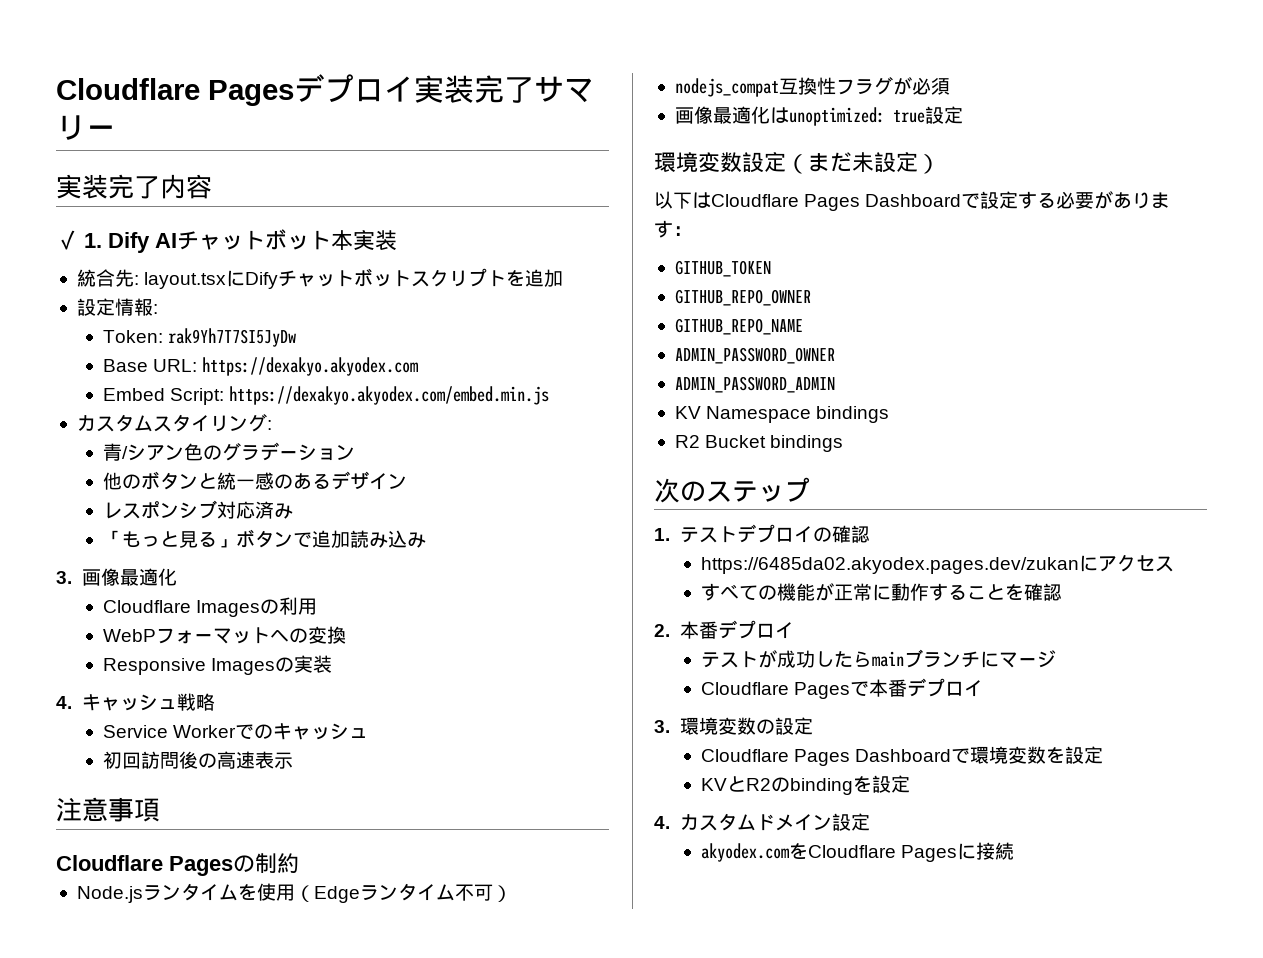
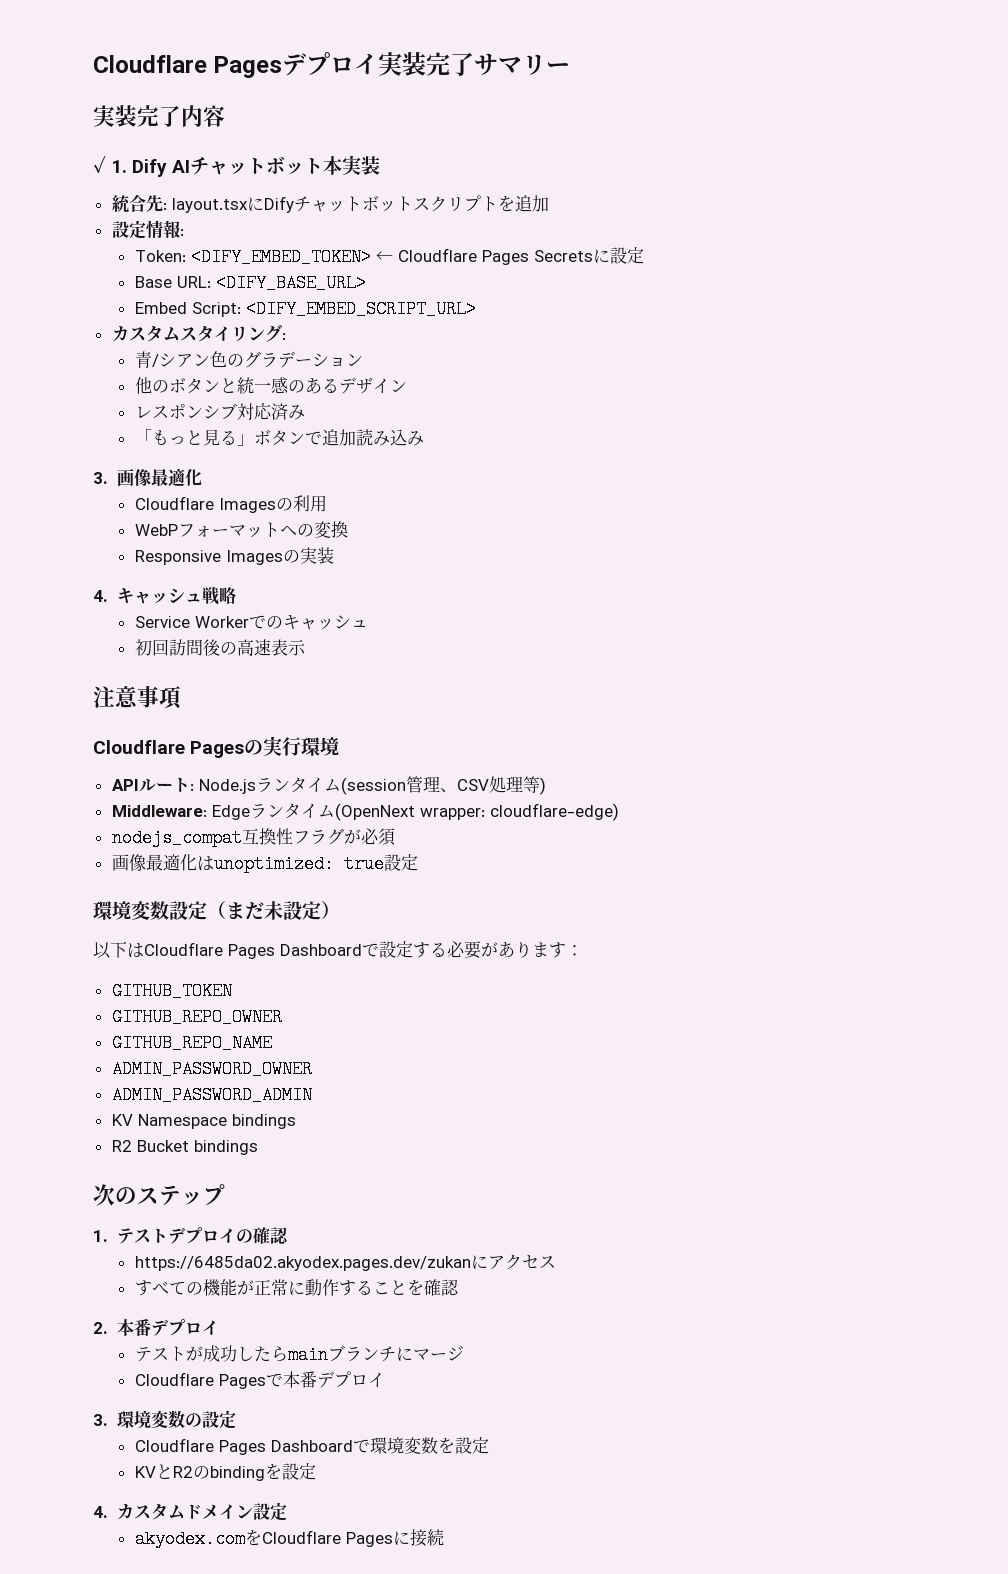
[167,328,296,347] rak9Yh7T7SI5JyDw -> [190,247,644,266] <DIFY_EMBED_TOKEN> ← Cloudflare Pages Secretsに設定
[201,357,418,376] https://dexakyo.akyodex.com -> [215,274,366,292] <DIFY_BASE_URL>
[228,386,549,405] https://dexakyo.akyodex.com/embed.min.js -> [245,300,476,318] <DIFY_EMBED_SCRIPT_URL>
[255,853,299,873] [76,883,314,903] 制約 // Node.jsランタイムを使用（ -> [263,736,340,756] [111,776,546,795] [111,805,207,817] 実行環境 // APIルート: Node.jsランタイム(session管理、CSV処理等) // Middleware:
[454,884,512,902] 不可） -> [334,803,619,821] (OpenNext wrapper: cloudflare-edge)

